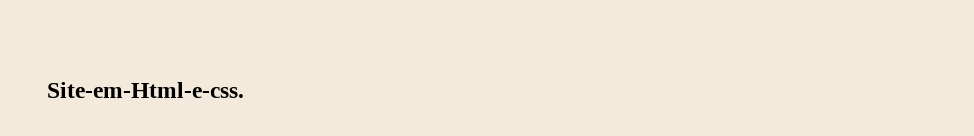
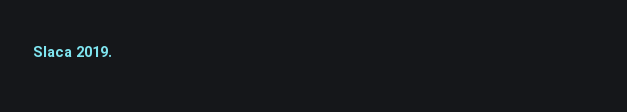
[47,82,244,98] Site-em-Html-e-css. -> [33,46,112,57] Slaca 2019.

